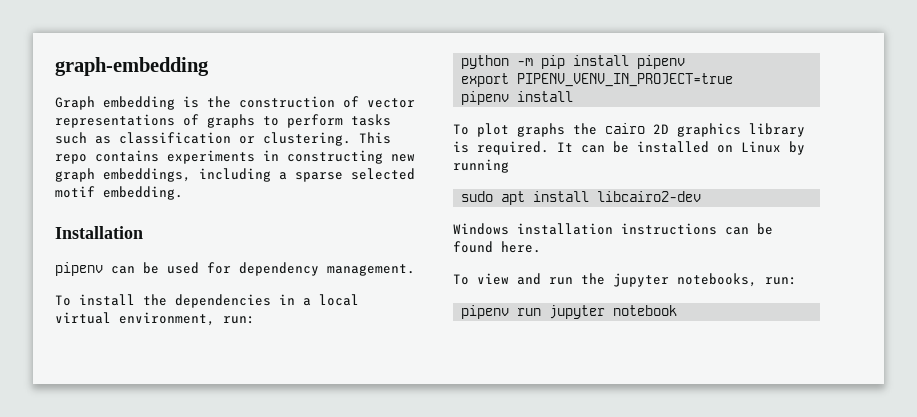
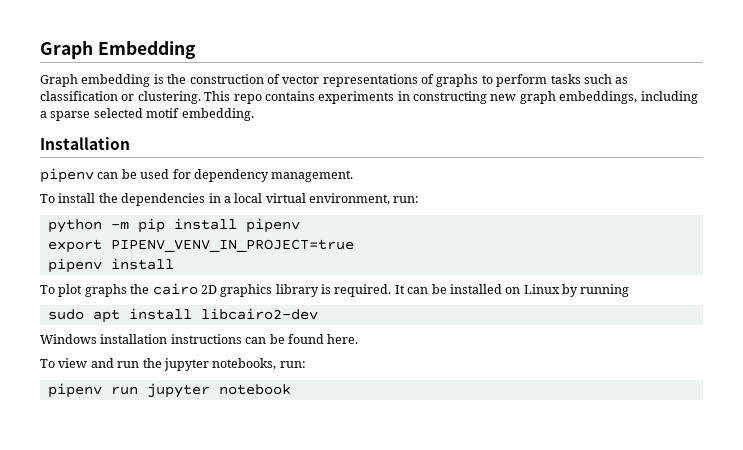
[55,57,209,76] graph-embedding -> [40,41,196,59] Graph Embedding

